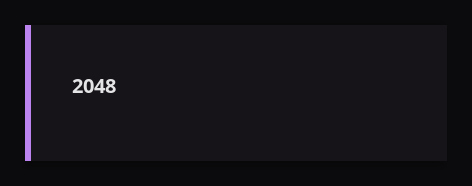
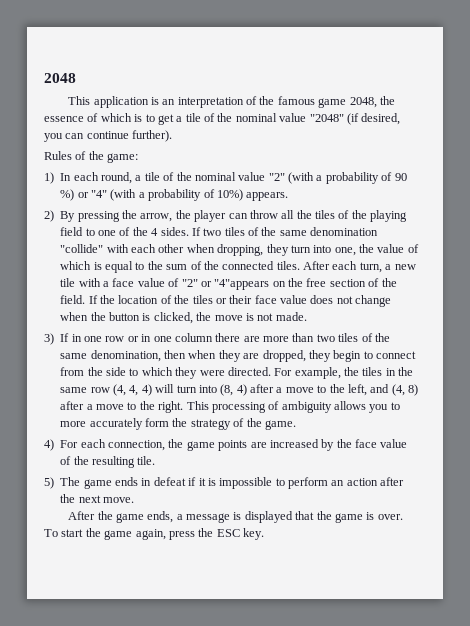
(116, 86) none -> [68,96,395,108] [44,113,401,125] [44,130,173,142] [44,151,139,163] [44,172,407,184] [60,189,289,201] [44,210,408,222] [60,227,379,236] [60,244,419,256] [60,261,416,273] [60,278,397,290] [60,295,392,307] [60,312,307,324] [44,333,390,345] [60,350,416,362] [60,367,414,379] [60,384,418,396] [60,401,400,413] [60,418,296,430] [44,439,408,451] [60,456,156,468] [44,477,405,489] [60,494,134,503] [68,511,403,523] [44,528,264,540] // This application is an interpretation of the famous game 2048, the essence of which is to get a tile of the nominal value "2048" (if desired, you can continue further). // Rules of the game: // 1) In each round, a tile of the nominal value "2" (with a probability of 90 %) or "4" (with a probability of 10%) appears. // 2) By pressing the arrow, the player can throw all the tiles of the playing field to one of the 4 sides. If two tiles of the same denomination "collide" with each other when dropping, they turn into one, the value of which is equal to the sum of the connected tiles. After each turn, a new tile with a face value of "2" or "4"appears on the free section of the field. If the location of the tiles or their face value does not change when the button is clicked, the move is not made. // 3) If in one row or in one column there are more than two tiles of the same denomination, then when they are dropped, they begin to connect from the side to which they were directed. For example, the tiles in the same row (4, 4, 4) will turn into (8, 4) after a move to the left, and (4, 8) after a move to the right. This processing of ambiguity allows you to more accurately form the strategy of the game. // 4) For each connection, the game points are increased by the face value of the resulting tile. // 5) The game ends in defeat if it is impossible to perform an action after the next move. // After the game ends, a message is displayed that the game is over. To start the game again, press the ESC key.

